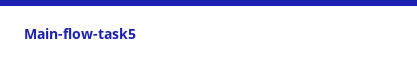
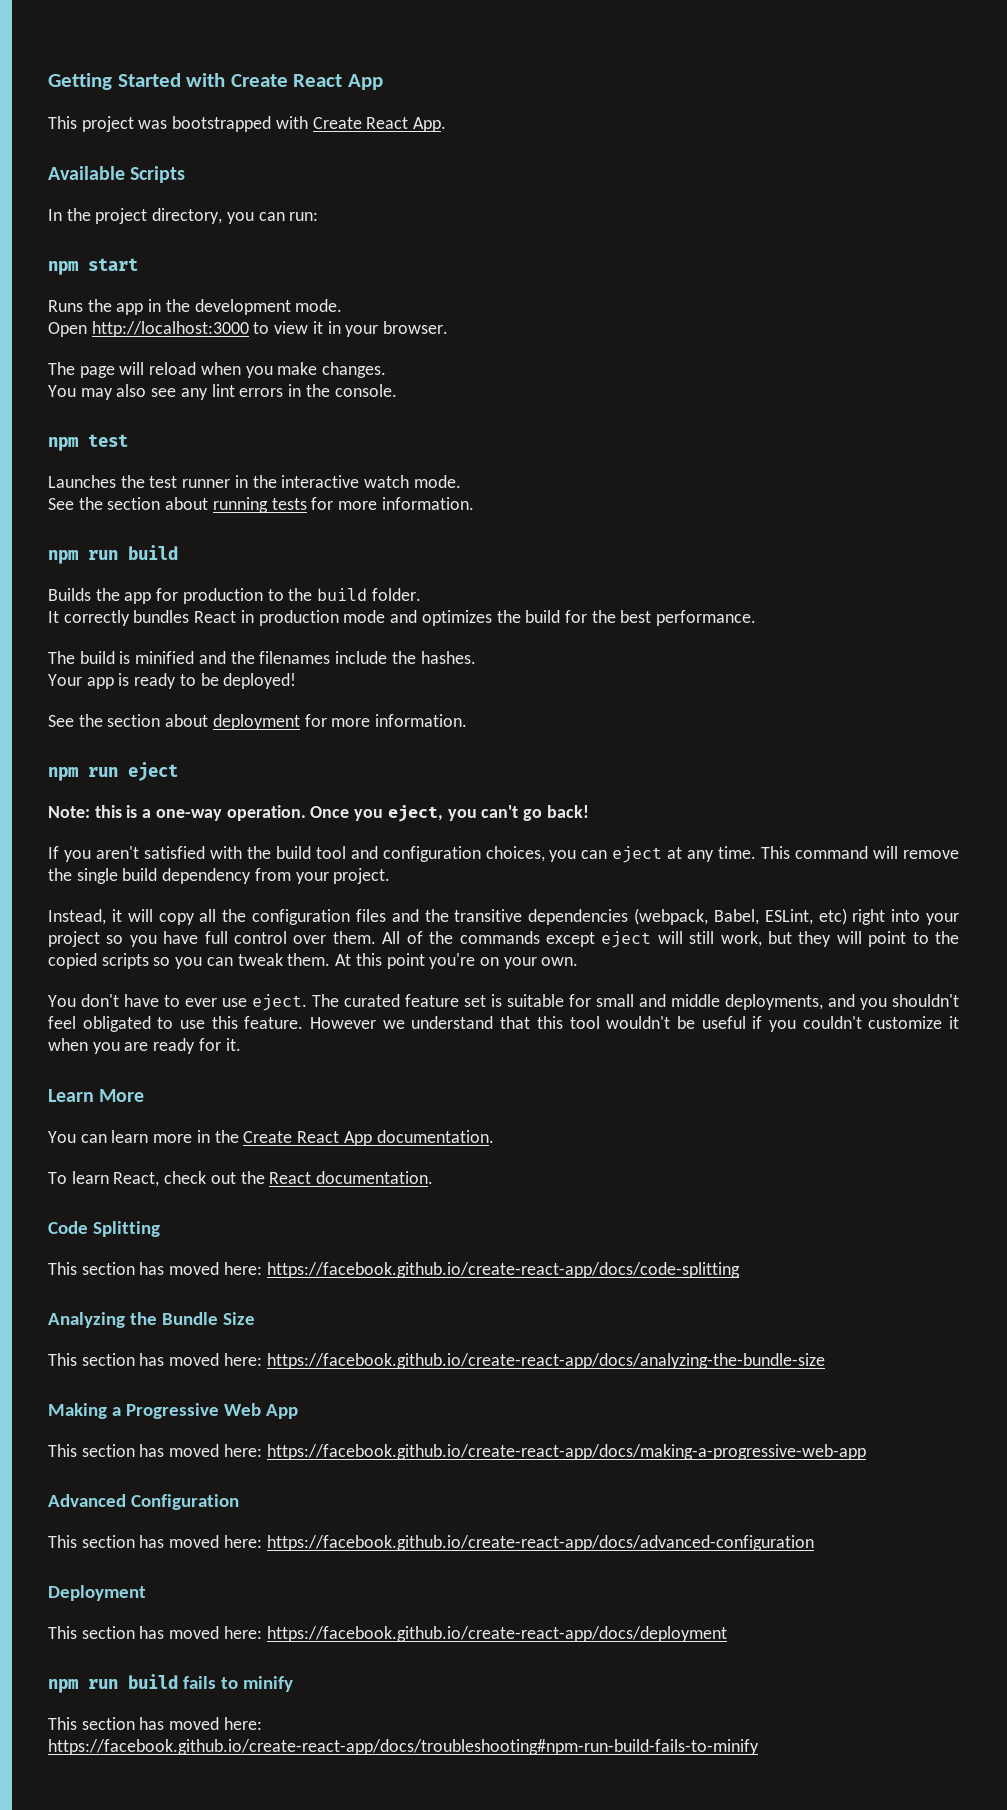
[24,28,136,39] Main-flow-task5 -> [48,73,383,90] [48,116,447,132] [48,166,186,183] [48,208,319,224] [48,258,138,275] [48,299,343,315] [48,321,449,337] [48,362,387,378] [48,384,397,400] [48,434,128,451] [48,475,461,488] [48,497,474,513] [48,545,178,564] [48,588,421,604] [48,610,757,626] [48,651,476,664] [48,673,297,689] [48,714,468,730] [48,762,178,781] [48,805,589,822] [48,846,960,863] [48,868,391,884] [48,908,960,925] [48,931,959,948] [48,953,579,969] [48,994,959,1011] [48,1016,960,1032] [48,1038,241,1054] [48,1089,145,1102] [48,1130,494,1146] [48,1171,434,1187] [48,1221,160,1237] [48,1262,740,1278] [48,1312,255,1328] [48,1353,825,1369] [48,1403,298,1419] [48,1444,866,1460] [48,1494,239,1510] [48,1535,814,1551] [48,1585,146,1601] [48,1626,727,1642] [48,1674,293,1693] [48,1717,262,1730] [48,1739,759,1755] Getting Started with Create React App // This project was bootstrapped with Create React App. // Available Scripts // In the project directory, you can run: // npm start // Runs the app in the development mode. // Open http://localhost:3000 to view it in your browser. // The page will reload when you make changes. // You may also see any lint errors in the console. // npm test // Launches the test runner in the interactive watch mode. // See the section about running tests for more information. // npm run build // Builds the app for production to the build folder. // It correctly bundles React in production mode and optimizes the build for the best performance. // The build is minified and the filenames include the hashes. // Your app is ready to be deployed! // See the section about deployment for more information. // npm run eject // Note: this is a one-way operation. Once you eject, you can't go back! // If you aren't satisfied with the build tool and configuration choices, you can eject at any time. This command will remove the single build dependency from your project. // Instead, it will copy all the configuration files and the transitive dependencies (webpack, Babel, ESLint, etc) right into your project so you have full control over them. All of the commands except eject will still work, but they will point to the copied scripts so you can tweak them. At this point you're on your own. // You don't have to ever use eject. The curated feature set is suitable for small and middle deployments, and you shouldn't feel obligated to use this feature. However we understand that this tool wouldn't be useful if you couldn't customize it when you are ready for it. // Learn More // You can learn more in the Create React App documentation. // To learn React, check out the React documentation. // Code Splitting // This section has moved here: https://facebook.github.io/create-react-app/docs/code-splitting // Analyzing the Bundle Size // This section has moved here: https://facebook.github.io/create-react-app/docs/analyzing-the-bundle-size // Making a Progressive Web App // This section has moved here: https://facebook.github.io/create-react-app/docs/making-a-progressive-web-app // Advanced Configuration // This section has moved here: https://facebook.github.io/create-react-app/docs/advanced-configuration // Deployment // This section has moved here: https://facebook.github.io/create-react-app/docs/deployment // npm run build fails to minify // This section has moved here: https://facebook.github.io/create-react-app/docs/troubleshooting#npm-run-build-fails-to-minify

